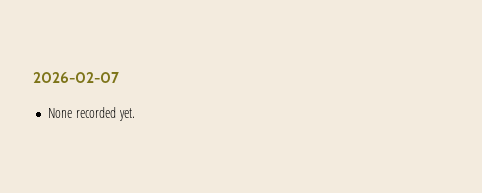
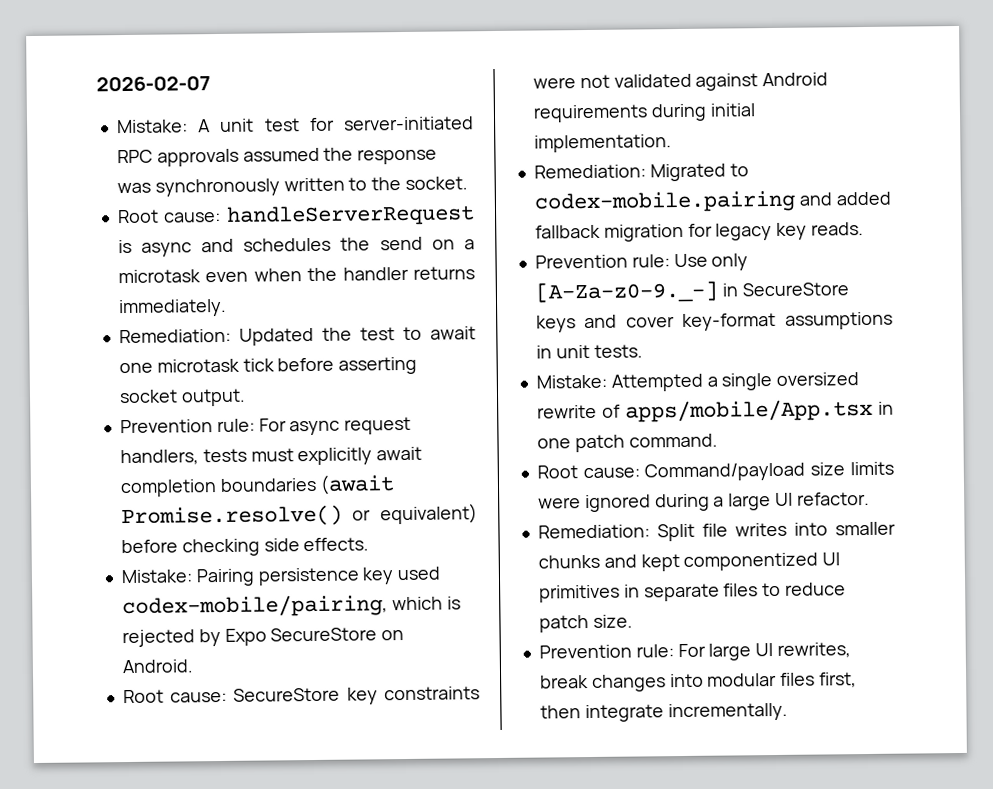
[48,107,135,121] None recorded yet. -> [116,116,474,134] [116,147,438,167] [116,176,469,197] [116,204,475,227] [117,236,475,257] [117,266,475,284] [117,298,227,318] [118,326,477,346] [118,356,418,375] [118,388,246,407] [119,416,412,436] [119,446,423,466] [119,474,395,498] [120,503,478,528] [120,537,370,557] [120,566,441,587] [121,594,461,619] [121,627,405,648] [121,659,193,674] [122,686,481,705] [532,72,829,91] [532,103,756,123] [533,134,672,153] [533,163,749,182] [533,190,891,214] [534,222,865,242] [534,253,749,271] [534,280,849,304] [535,311,893,333] [535,344,643,359] [535,372,860,392] [536,398,894,423] [536,433,718,453] [536,461,894,482] [537,491,870,513] [537,521,896,542] [537,552,841,572] [538,582,847,603] [538,614,633,633] [538,642,852,661] [539,672,858,692] [539,702,788,723] Mistake: A unit test for server-initiated RPC approvals assumed the response was synchronously written to the socket. // Root cause: handleServerRequest is async and schedules the send on a microtask even when the handler returns immediately. // Remediation: Updated the test to await one microtask tick before asserting socket output. // Prevention rule: For async request handlers, tests must explicitly await completion boundaries (await Promise.resolve() or equivalent) before checking side effects. // Mistake: Pairing persistence key used codex-mobile/pairing, which is rejected by Expo SecureStore on Android. // Root cause: SecureStore key constraints were not validated against Android requirements during initial implementation. // Remediation: Migrated to codex-mobile.pairing and added fallback migration for legacy key reads. // Prevention rule: Use only [A-Za-z0-9._-] in SecureStore keys and cover key-format assumptions in unit tests. // Mistake: Attempted a single oversized rewrite of apps/mobile/App.tsx in one patch command. // Root cause: Command/payload size limits were ignored during a large UI refactor. // Remediation: Split file writes into smaller chunks and kept componentized UI primitives in separate files to reduce patch size. // Prevention rule: For large UI rewrites, break changes into modular files first, then integrate incrementally.

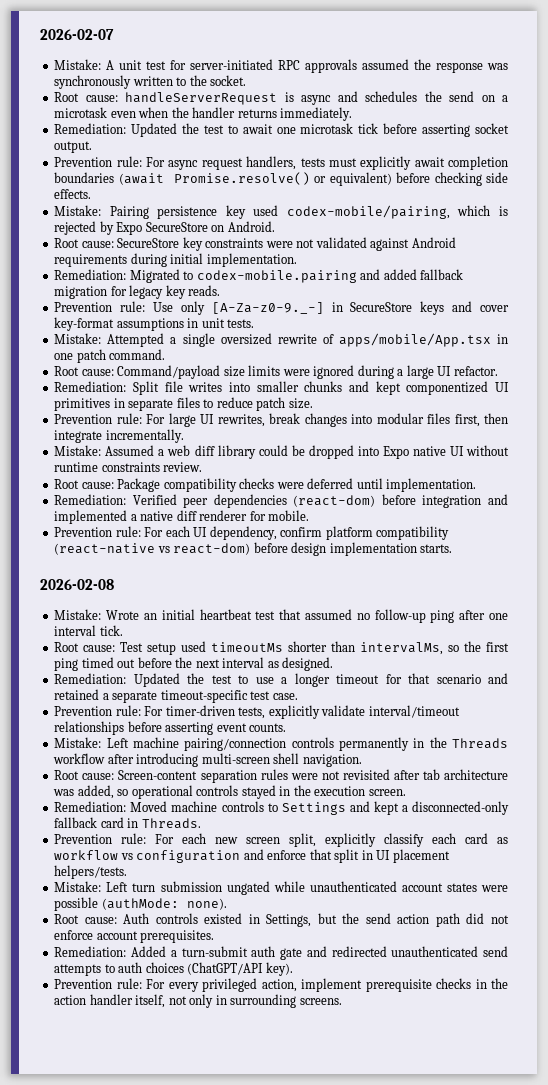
(788, 712) none -> [54,445,510,459] [54,462,203,472] [54,478,477,492] [54,494,508,508] [54,510,310,524] [54,526,450,540] [54,542,453,556] [40,579,114,590] [54,609,509,623] [54,625,123,636] [54,641,510,655] [54,657,334,671] [54,673,509,687] [54,689,298,703] [54,705,460,719] [54,721,287,735] [54,737,508,751] [53,753,362,767] [54,769,508,783] [53,785,406,799] [54,801,509,815] [54,817,201,829] [54,833,509,847] [54,849,450,863] [54,865,128,879] [54,881,508,895] [54,897,227,911] [54,913,510,927] [54,930,215,943] [54,946,508,960] [54,962,293,976] [54,978,508,992] [54,994,342,1008] // Mistake: Assumed a web diff library could be dropped into Expo native UI without runtime constraints review. // Root cause: Package compatibility checks were deferred until implementation. // Remediation: Verified peer dependencies (react-dom) before integration and implemented a native diff renderer for mobile. // Prevention rule: For each UI dependency, confirm platform compatibility (react-native vs react-dom) before design implementation starts. // 2026-02-08 // Mistake: Wrote an initial heartbeat test that assumed no follow-up ping after one interval tick. // Root cause: Test setup used timeoutMs shorter than intervalMs, so the first ping timed out before the next interval as designed. // Remediation: Updated the test to use a longer timeout for that scenario and retained a separate timeout-specific test case. // Prevention rule: For timer-driven tests, explicitly validate interval/timeout relationships before asserting event counts. // Mistake: Left machine pairing/connection controls permanently in the Threads workflow after introducing multi-screen shell navigation. // Root cause: Screen-content separation rules were not revisited after tab architecture was added, so operational controls stayed in the execution screen. // Remediation: Moved machine controls to Settings and kept a disconnected-only fallback card in Threads. // Prevention rule: For each new screen split, explicitly classify each card as workflow vs configuration and enforce that split in UI placement helpers/tests. // Mistake: Left turn submission ungated while unauthenticated account states were possible (authMode: none). // Root cause: Auth controls existed in Settings, but the send action path did not enforce account prerequisites. // Remediation: Added a turn-submit auth gate and redirected unauthenticated send attempts to auth choices (ChatGPT/API key). // Prevention rule: For every privileged action, implement prerequisite checks in the action handler itself, not only in surrounding screens.

